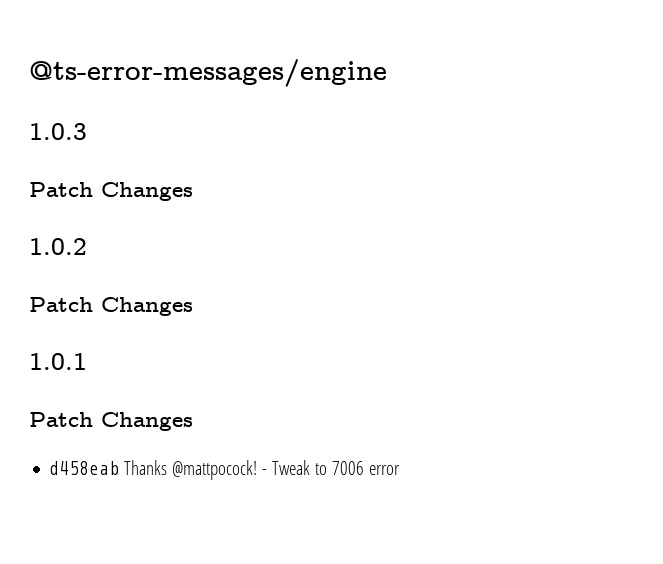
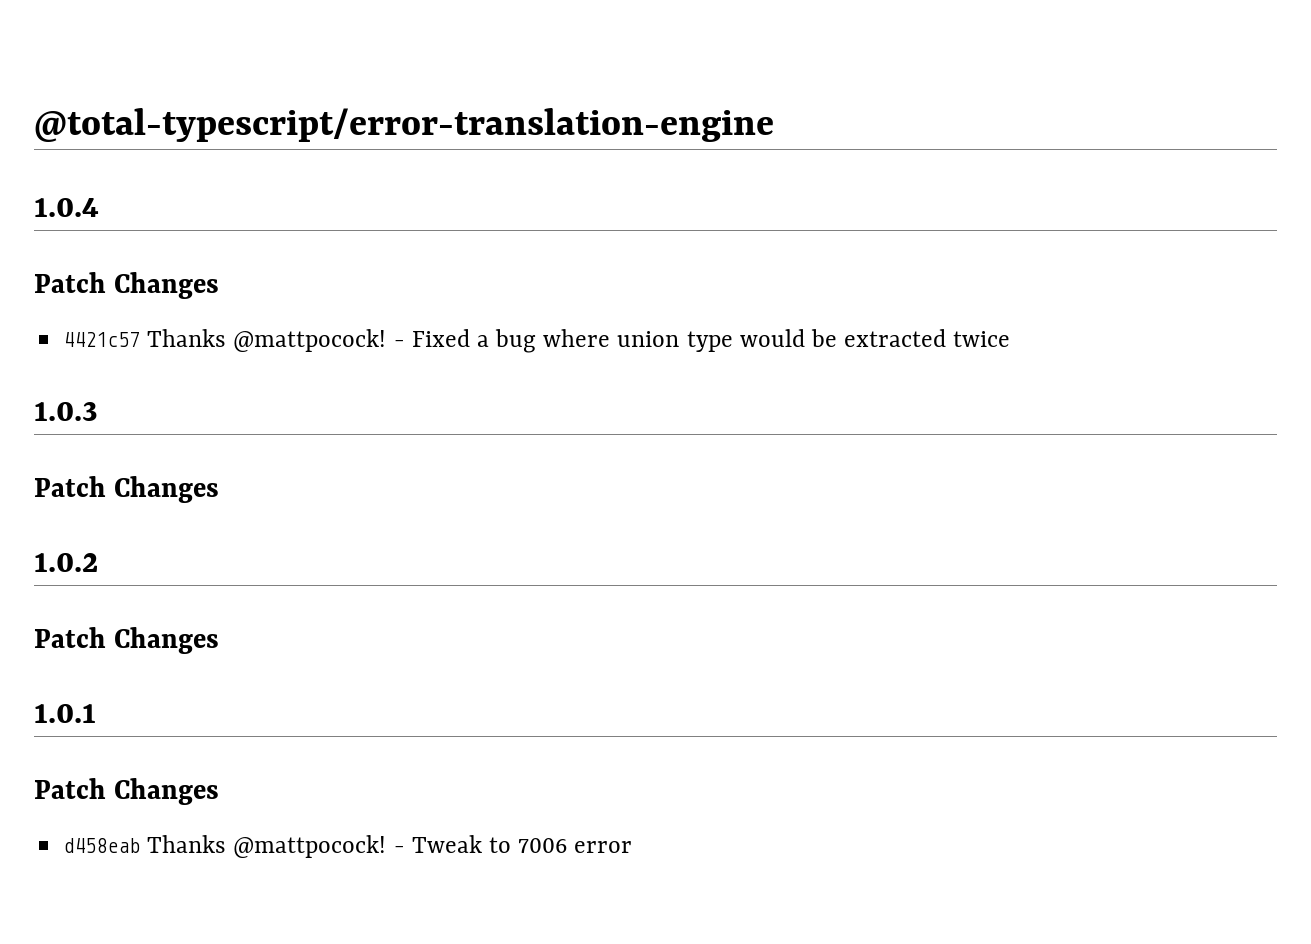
[29,59,387,87] @ts-error-messages/engine -> [34,108,774,142] [34,198,99,217] [34,272,220,299] [63,329,1011,353] @total-typescript/error-translation-engine // 1.0.4 // Patch Changes // 4421c57 Thanks @mattpocock! - Fixed a bug where union type would be extracted twice

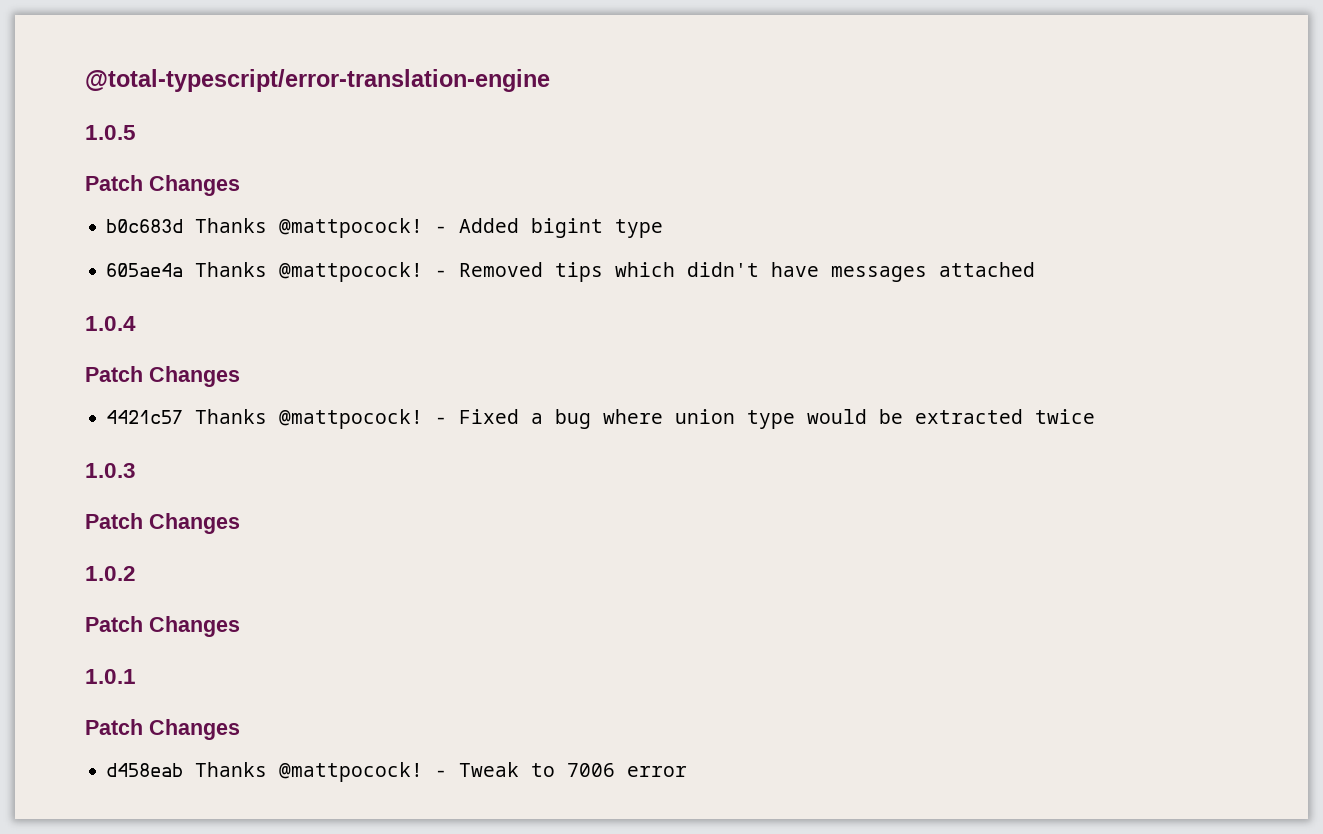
(774, 125) none -> [85,125,136,140] [85,175,240,196] [106,218,664,238] [106,262,1036,282] // 1.0.5 // Patch Changes // b0c683d Thanks @mattpocock! - Added bigint type // 605ae4a Thanks @mattpocock! - Removed tips which didn't have messages attached

